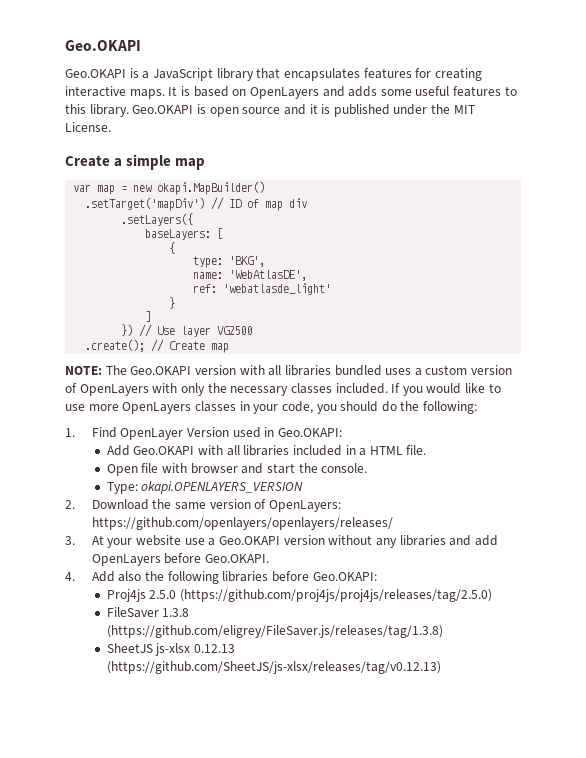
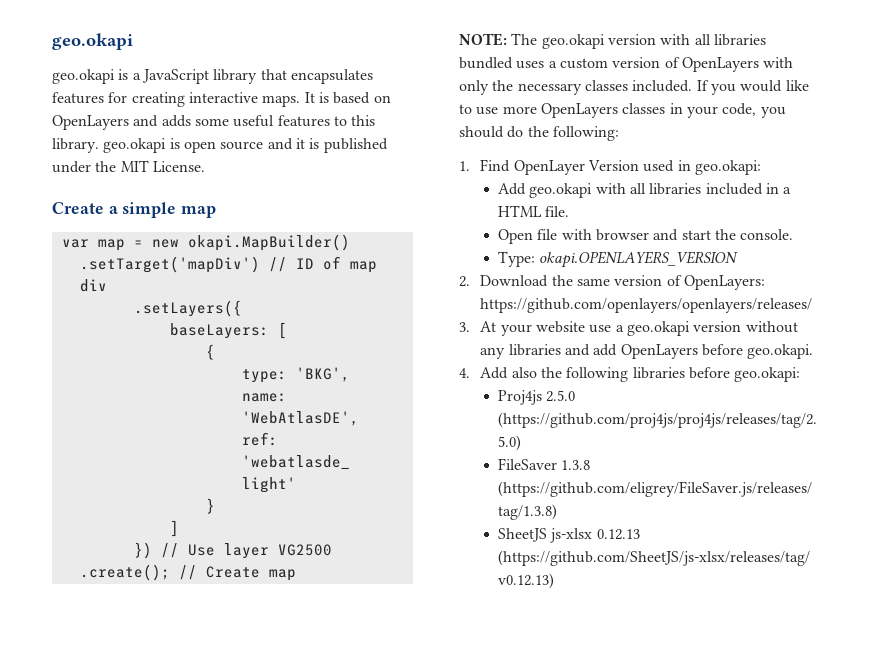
[65,40,141,51] [65,69,126,78] Geo.OKAPI // Geo.OKAPI -> [52,33,133,50] [52,69,115,84] geo.okapi // geo.okapi
[132,105,194,114] Geo.OKAPI -> [103,138,167,153] geo.okapi
[130,366,192,375] Geo.OKAPI -> [541,34,605,49] geo.okapi
[278,428,343,437] [106,445,195,456] Geo.OKAPI: // Add Geo.OKAPI -> [694,160,761,175] [497,183,593,198] geo.okapi: // Add geo.okapi
[219,536,281,545] Geo.OKAPI -> [626,321,690,336] geo.okapi
[205,554,270,563] Geo.OKAPI. -> [747,344,814,359] geo.okapi.
[312,572,377,581] Geo.OKAPI: -> [734,367,801,382] geo.okapi:

